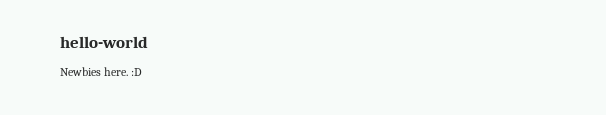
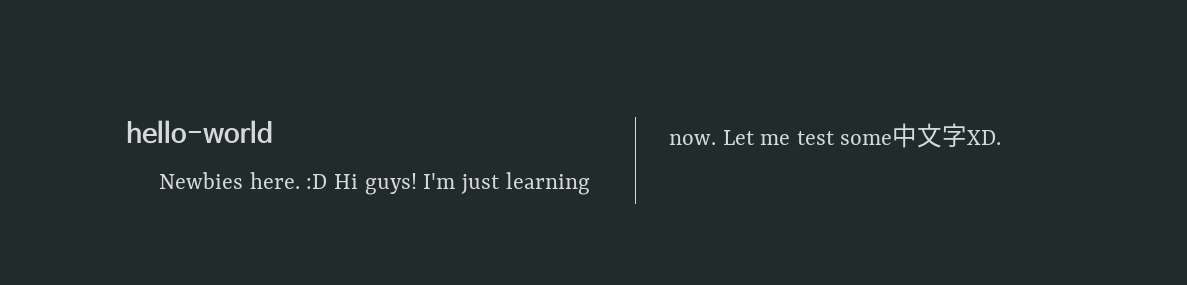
(143, 72) none -> [334,172,590,195] [669,123,1002,148] Hi guys! I'm just learning now. Let me test some中文字XD.

